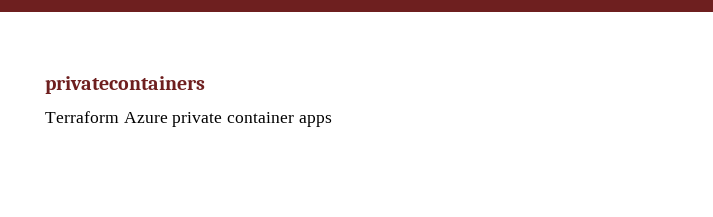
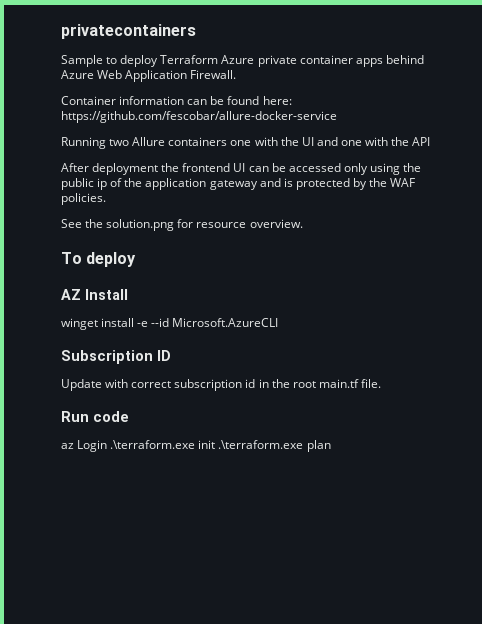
(205, 85) none -> [61,55,159,67] Sample to deploy
(332, 121) none -> [385,55,424,64] [61,70,237,82] [61,96,292,105] [61,111,337,123] [61,137,431,149] [61,163,422,175] [61,178,416,190] [61,193,106,205] [61,219,303,231] [61,252,137,267] [61,289,128,300] [61,318,279,330] [61,350,171,364] [61,379,381,391] [61,411,129,422] [61,440,331,452] behind Azure Web Application Firewall. // Container information can be found here: https://github.com/fescobar/allure-docker-service // Running two Allure containers one with the UI and one with the API // After deployment the frontend UI can be accessed only using the public ip of the application gateway and is protected by the WAF policies. // See the solution.png for resource overview. // To deploy // AZ Install // winget install -e --id Microsoft.AzureCLI // Subscription ID // Update with correct subscription id in the root main.tf file. // Run code // az Login .\terraform.exe init .\terraform.exe plan

